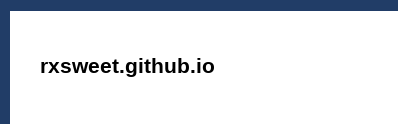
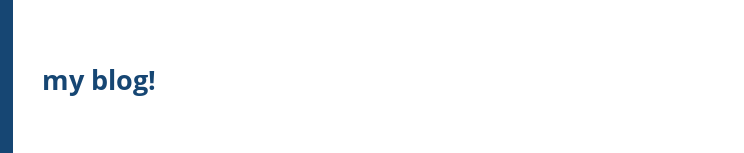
[40,58,215,77] rxsweet.github.io -> [42,69,157,96] my blog!

